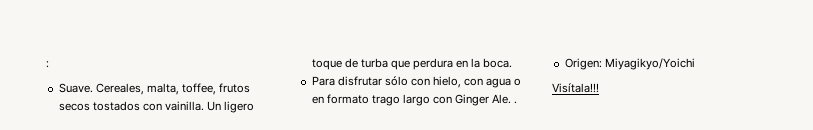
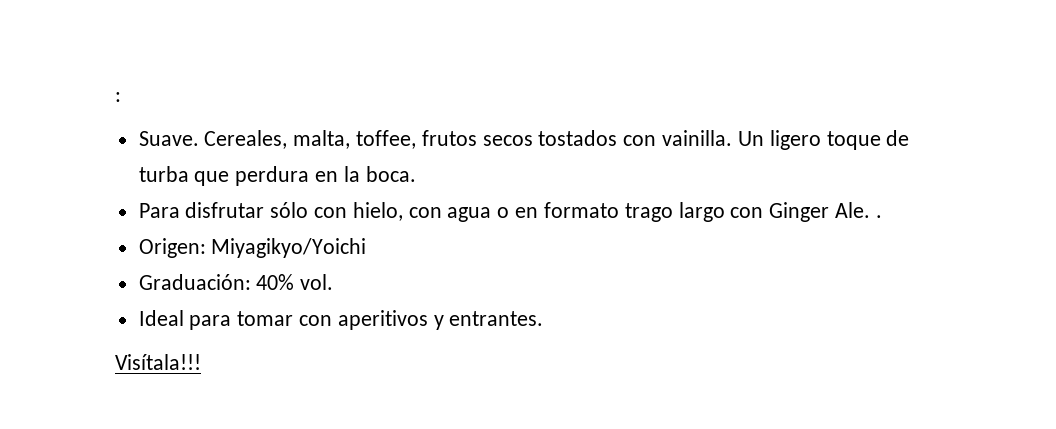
(695, 64) none -> [138,274,334,290] [138,310,544,330] // Graduación: 40% vol. // Ideal para tomar con aperitivos y entrantes.

